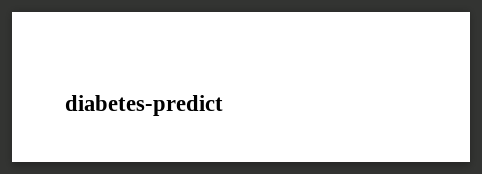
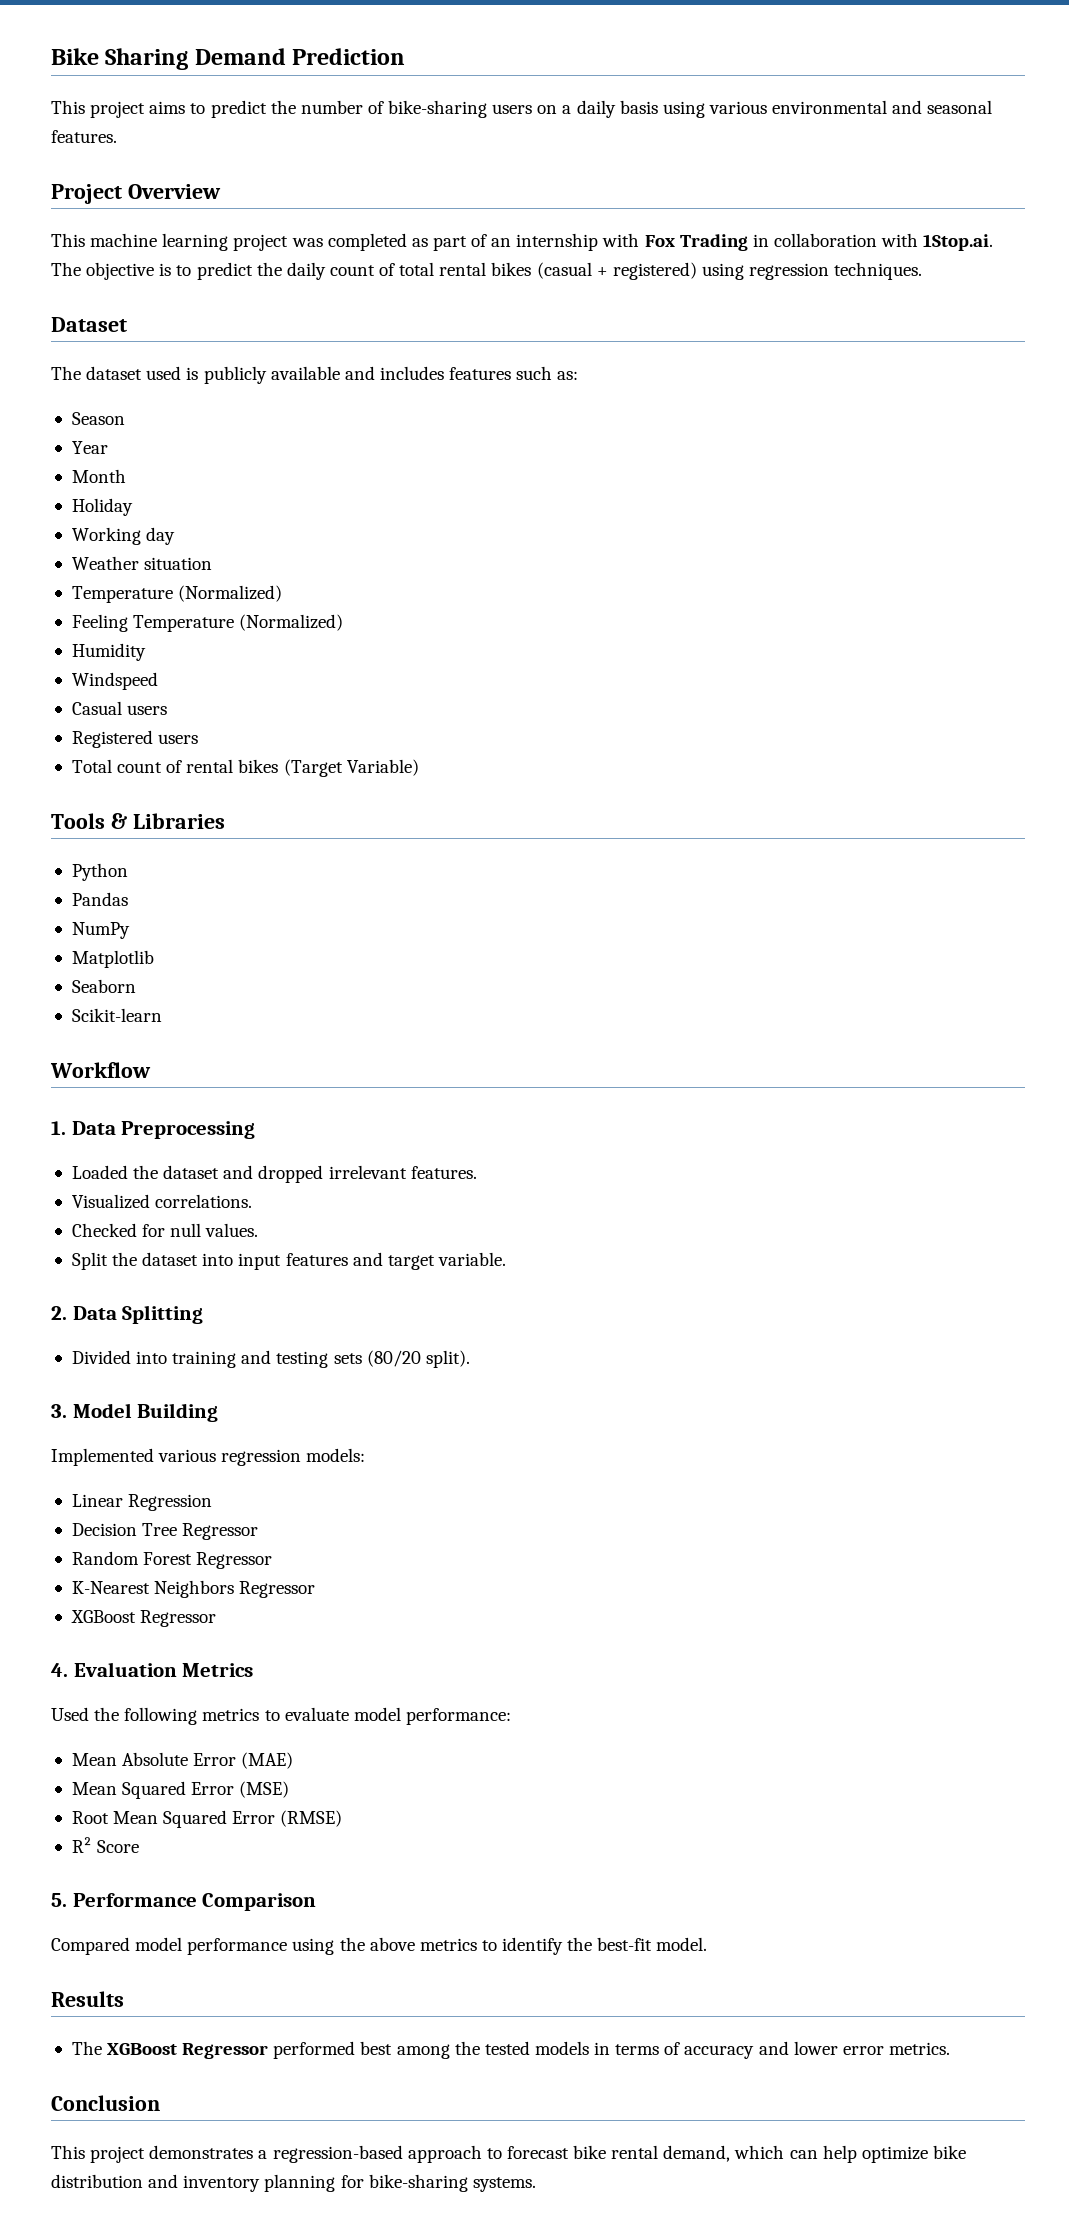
[65,95,223,116] diabetes-predict -> [51,48,406,70] [51,100,993,118] [51,130,117,143] [51,184,221,204] [51,233,994,251] [51,262,923,280] [51,317,127,332] [51,366,579,384] [71,412,125,425] [71,441,108,454] [71,469,126,483] [71,498,133,516] [71,527,176,545] [71,556,213,570] [71,585,283,603] [71,614,344,632] [71,643,146,661] [71,672,158,690] [71,701,168,715] [71,730,199,748] [71,759,419,777] [51,813,225,829] [71,863,128,881] [71,892,128,906] [71,922,130,939] [71,950,154,968] [71,979,136,993] [71,1008,162,1022] [50,1062,151,1078] [51,1121,256,1139] [71,1165,477,1183] [71,1194,253,1209] [71,1223,259,1237] [71,1252,506,1270] [51,1305,204,1324] [71,1350,470,1368] [51,1403,219,1422] [51,1448,366,1466] [71,1494,213,1511] [71,1523,259,1540] [71,1551,273,1569] [71,1580,316,1598] [70,1610,217,1627] [51,1662,254,1677] [51,1707,511,1725] [71,1752,294,1769] [71,1781,290,1799] [71,1810,343,1828] [71,1837,140,1853] [51,1893,317,1911] [51,1937,708,1955] [51,1991,124,2007] [71,2041,950,2059] [51,2095,160,2111] [51,2145,966,2163] [51,2174,536,2192] Bike Sharing Demand Prediction // This project aims to predict the number of bike-sharing users on a daily basis using various environmental and seasonal features. // Project Overview // This machine learning project was completed as part of an internship with Fox Trading in collaboration with 1Stop.ai. The objective is to predict the daily count of total rental bikes (casual + registered) using regression techniques. // Dataset // The dataset used is publicly available and includes features such as: // Season // Year // Month // Holiday // Working day // Weather situation // Temperature (Normalized) // Feeling Temperature (Normalized) // Humidity // Windspeed // Casual users // Registered users // Total count of rental bikes (Target Variable) // Tools & Libraries // Python // Pandas // NumPy // Matplotlib // Seaborn // Scikit-learn // Workflow // 1. Data Preprocessing // Loaded the dataset and dropped irrelevant features. // Visualized correlations. // Checked for null values. // Split the dataset into input features and target variable. // 2. Data Splitting // Divided into training and testing sets (80/20 split). // 3. Model Building // Implemented various regression models: // Linear Regression // Decision Tree Regressor // Random Forest Regressor // K-Nearest Neighbors Regressor // XGBoost Regressor // 4. Evaluation Metrics // Used the following metrics to evaluate model performance: // Mean Absolute Error (MAE) // Mean Squared Error (MSE) // Root Mean Squared Error (RMSE) // R² Score // 5. Performance Comparison // Compared model performance using the above metrics to identify the best-fit model. // Results // The XGBoost Regressor performed best among the tested models in terms of accuracy and lower error metrics. // Conclusion // This project demonstrates a regression-based approach to forecast bike rental demand, which can help optimize bike distribution and inventory planning for bike-sharing systems.

